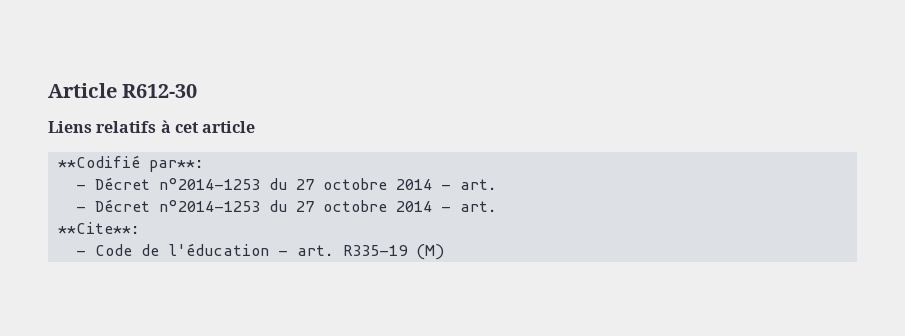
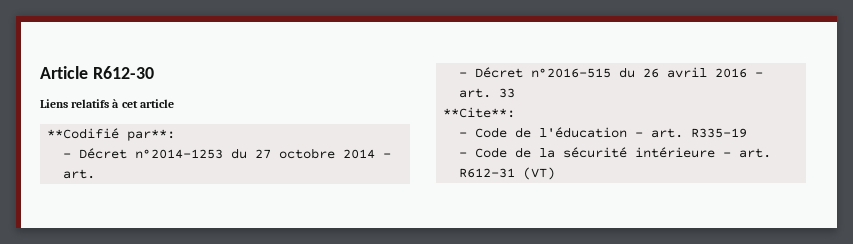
[158,200,497,212] n°2014-1253 du 27 octobre 2014 - art. -> [531,67,764,78] [459,88,516,98] n°2016-515 du 26 avril 2016 - art. 33
[415,244,444,260] (M) -> [459,147,772,158] [459,167,556,180] // - Code de la sécurité intérieure - art. R612-31 (VT)

